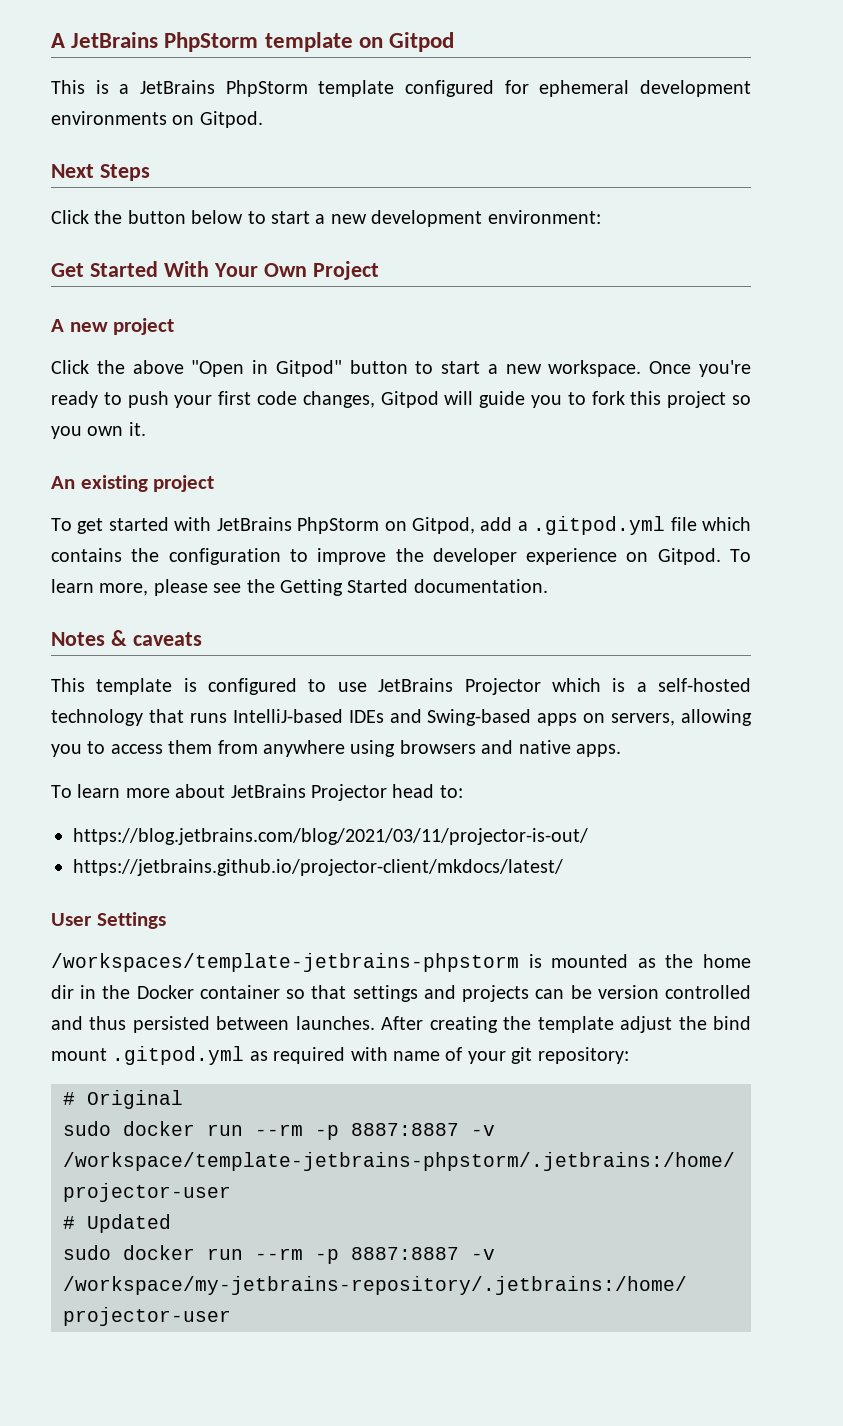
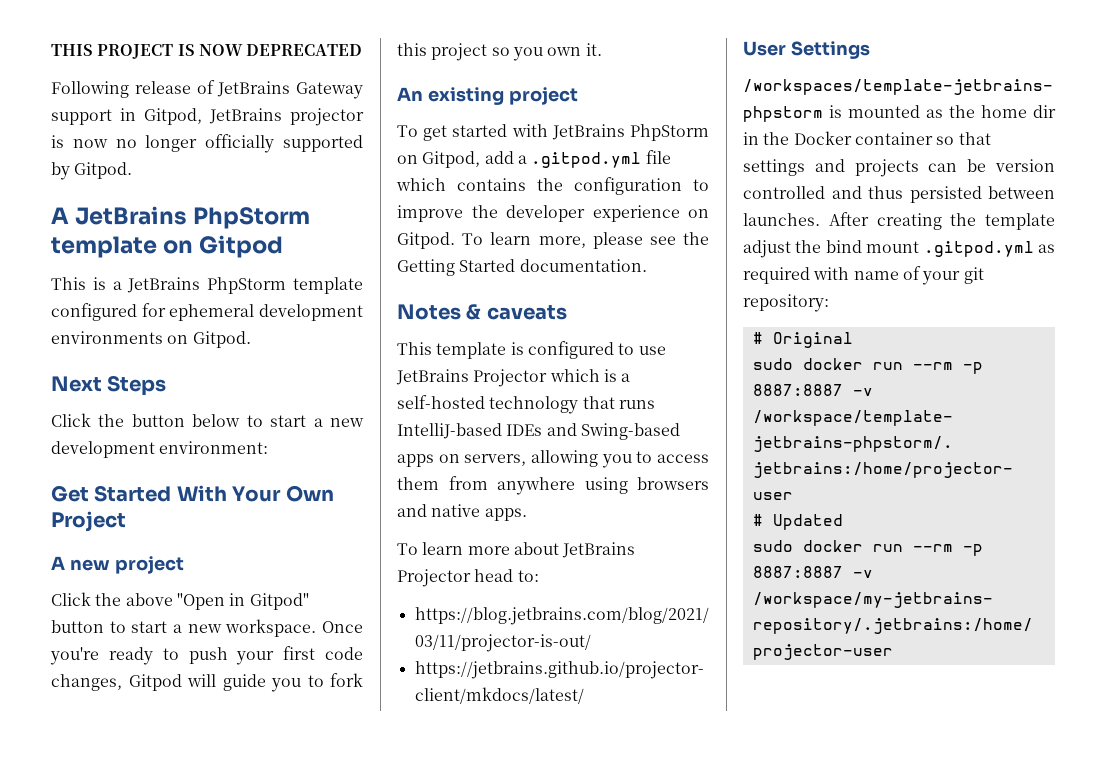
(51, 40) none -> [51,44,363,59] [51,80,363,99] [51,108,364,126] [51,134,364,153] [51,162,133,180] THIS PROJECT IS NOW DEPRECATED // Following release of JetBrains Gateway support in Gitpod, JetBrains projector is now no longer officially supported by Gitpod. //

